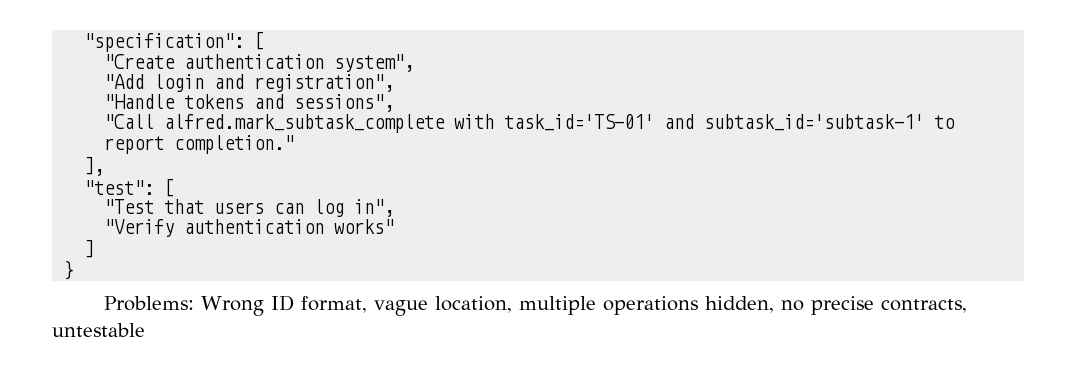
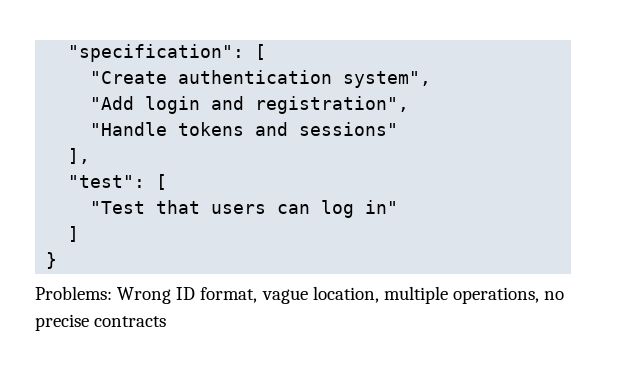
[294,94,395,112] [104,114,956,133] [104,135,295,154] sessions", // "Call alfred.mark_subtask_complete with task_id='TS-01' and subtask_id='subtask-1' to report completion." -> [299,122,399,136] sessions"
[354,199,395,217] [104,219,395,237] in", // "Verify authentication works" -> [365,200,399,214] in"
[602,296,967,315] [52,323,145,337] operations hidden, no precise contracts, untestable -> [452,287,565,304] [35,314,167,331] operations, no precise contracts

